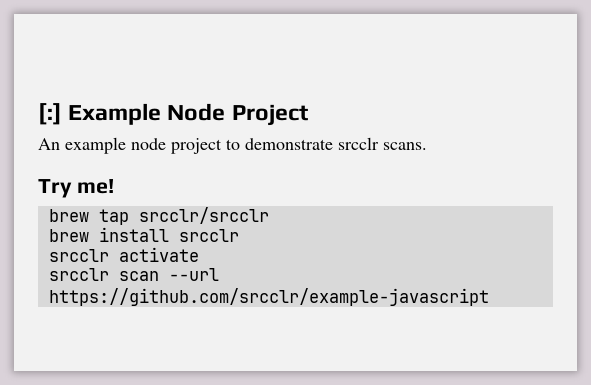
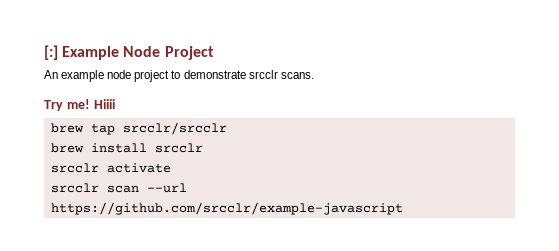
(114, 186) none -> [93,99,115,109] Hiiii

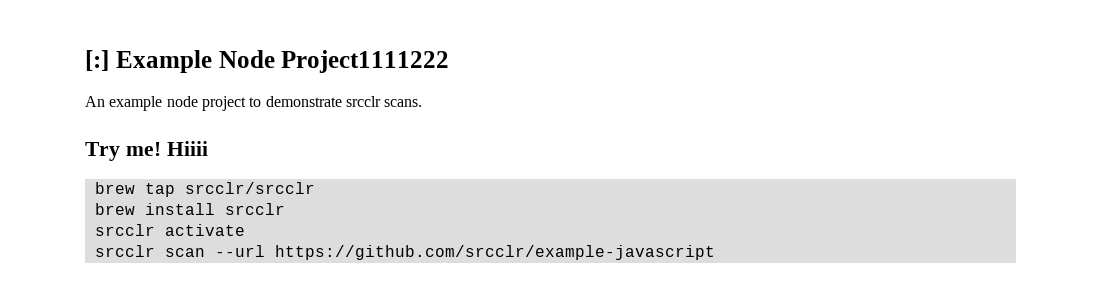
[164,46,214,60] Project -> [281,50,450,73] Project1111222

